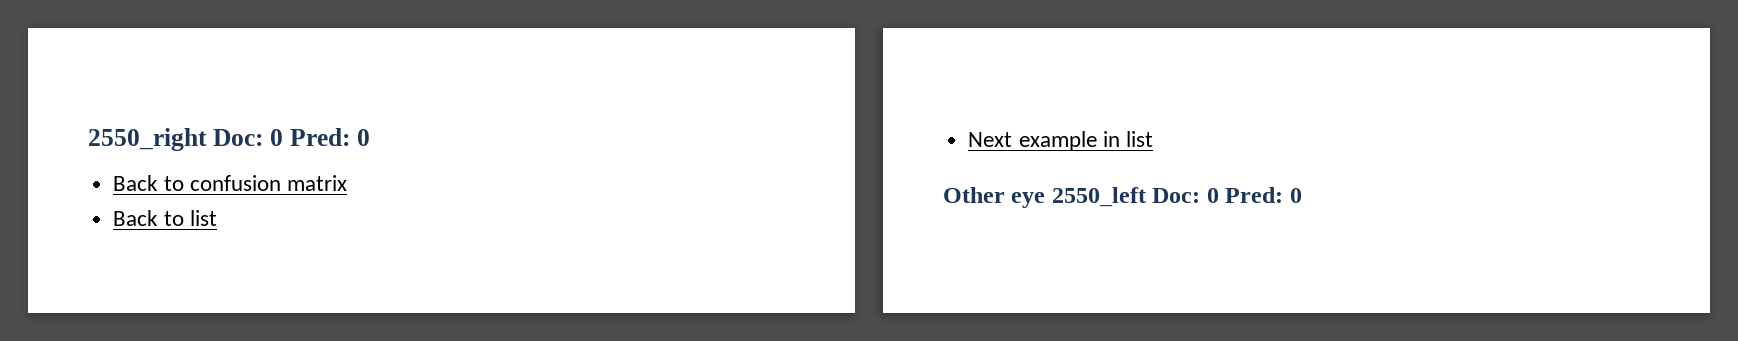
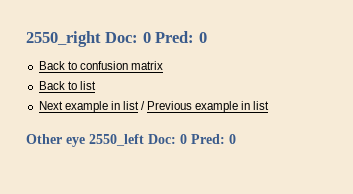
(1153, 139) none -> [141,101,270,113] / Previous example in list

